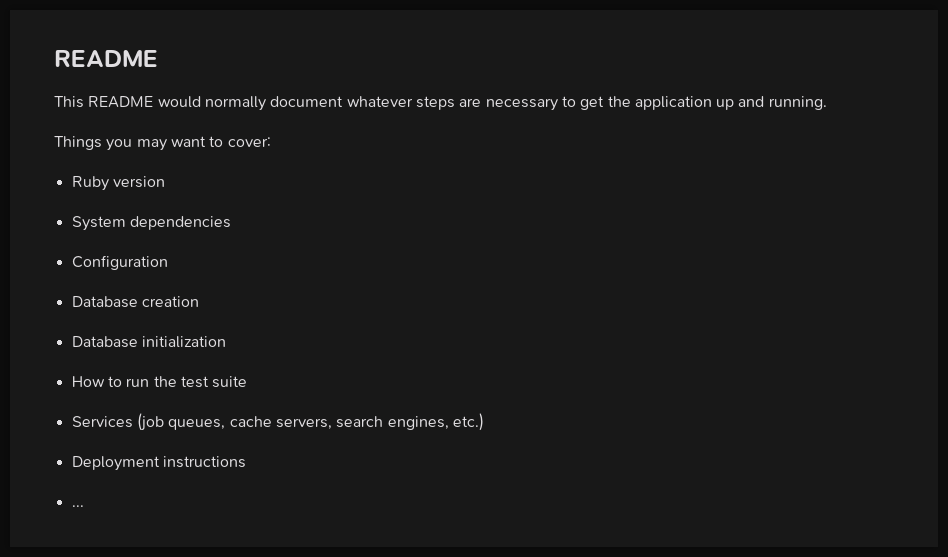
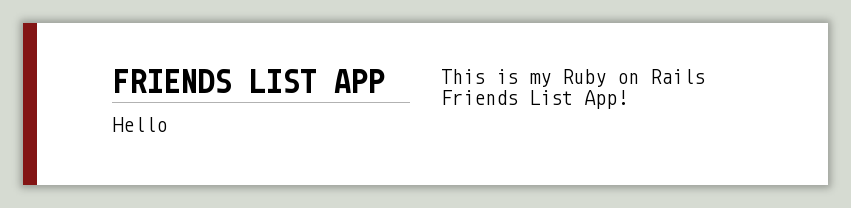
[54,50,158,67] [54,96,827,111] [54,136,271,151] [71,176,165,191] [71,216,231,231] [71,255,168,270] [71,296,199,308] [71,336,226,348] [71,376,248,388] [71,413,484,431] [71,456,246,471] [71,505,84,507] README // This README would normally document whatever steps are necessary to get the application up and running. // Things you may want to cover: // Ruby version // System dependencies // Configuration // Database creation // Database initialization // How to run the test suite // Services (job queues, cache servers, search engines, etc.) // Deployment instructions // ... -> [112,69,385,93] [112,117,167,132] [441,69,705,87] [441,90,628,109] FRIENDS LIST APP // Hello // This is my Ruby on Rails Friends List App!

